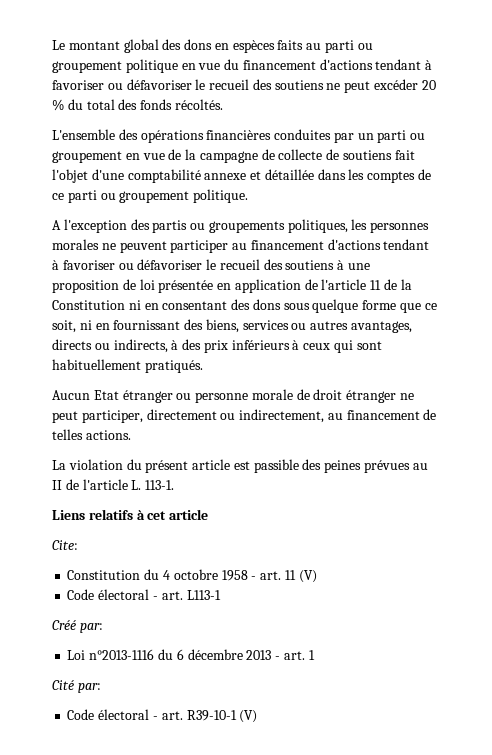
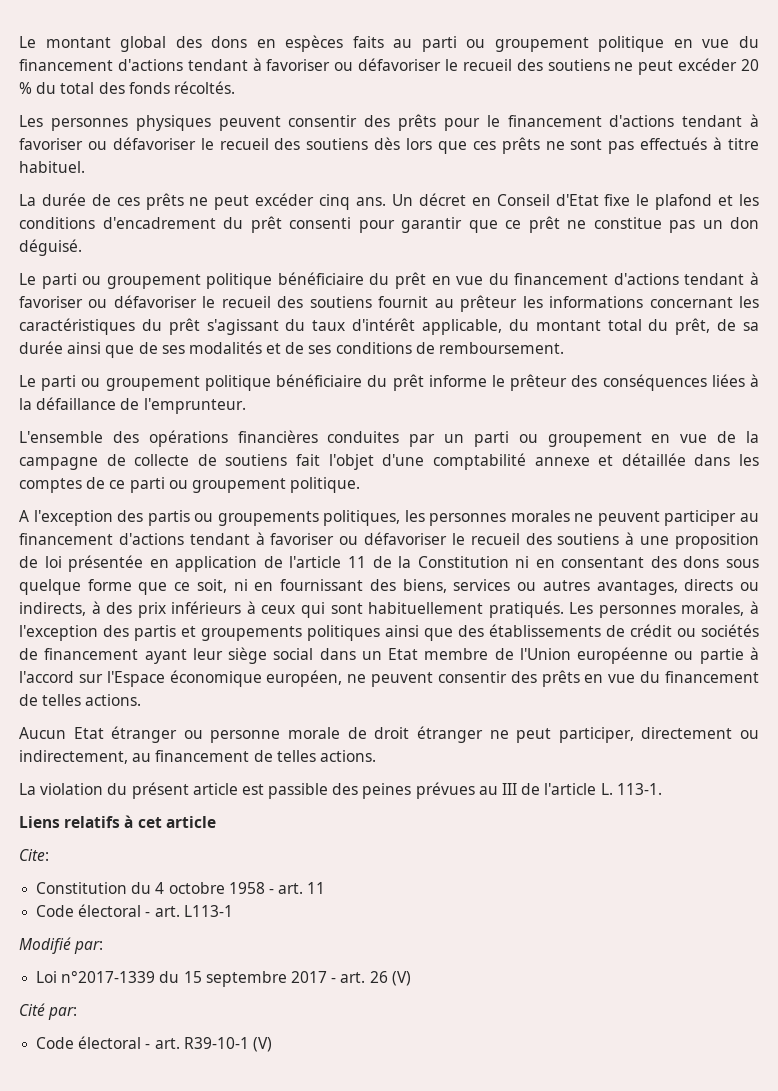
(223, 104) none -> [19,114,759,131] [19,137,759,154] [19,161,85,173] [19,193,759,210] [19,216,759,233] [19,239,82,256] [19,272,759,289] [19,295,759,312] [19,318,759,335] [19,341,565,358] [19,374,759,391] [19,397,246,414] // Les personnes physiques peuvent consentir des prêts pour le financement d'actions tendant à favoriser ou défavoriser le recueil des soutiens dès lors que ces prêts ne sont pas effectués à titre habituel. // La durée de ces prêts ne peut excéder cinq ans. Un décret en Conseil d'Etat fixe le plafond et les conditions d'encadrement du prêt consenti pour garantir que ce prêt ne constitue pas un don déguisé. // Le parti ou groupement politique bénéficiaire du prêt en vue du financement d'actions tendant à favoriser ou défavoriser le recueil des soutiens fournit au prêteur les informations concernant les caractéristiques du prêt s'agissant du taux d'intérêt applicable, du montant total du prêt, de sa durée ainsi que de ses modalités et de ses conditions de remboursement. // Le parti ou groupement politique bénéficiaire du prêt informe le prêteur des conséquences liées à la défaillance de l'emprunteur.
(203, 366) none -> [569,601,759,618] [19,624,759,641] [19,647,759,664] [19,670,759,687] [19,694,142,706] Les personnes morales, à l'exception des partis et groupements politiques ainsi que des établissements de crédit ou sociétés de financement ayant leur siège social dans un Etat membre de l'Union européenne ou partie à l'accord sur l'Espace économique européen, ne peuvent consentir des prêts en vue du financement de telles actions.
[52,480,62,490] II -> [502,783,518,795] III
[298,570,317,583] (V) -> (326, 888) none
[52,620,76,630] Créé -> [19,937,71,954] Modifié
[89,649,315,660] n°2013-1116 du 6 décembre 2013 - art. 1 -> [61,971,411,987] n°2017-1339 du 15 septembre 2017 - art. 26 (V)

